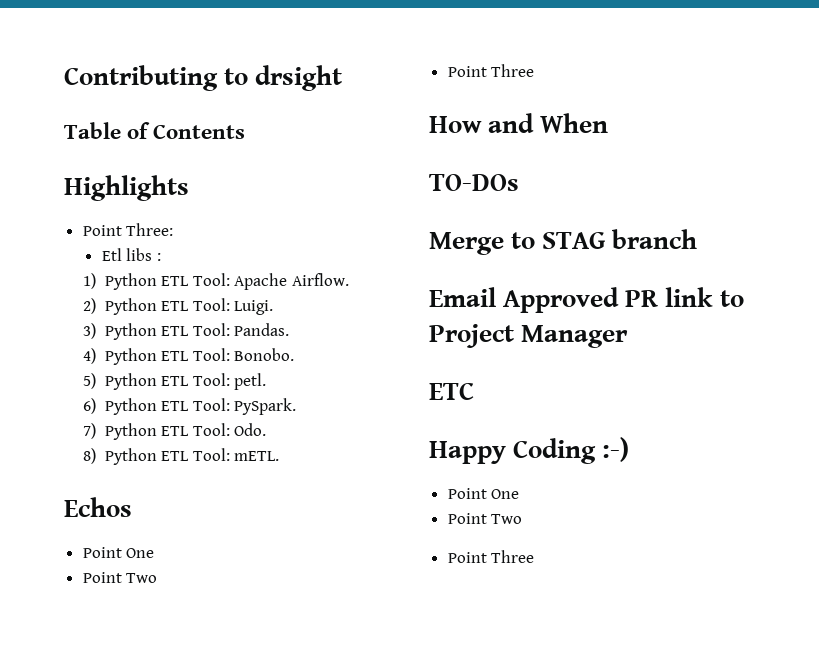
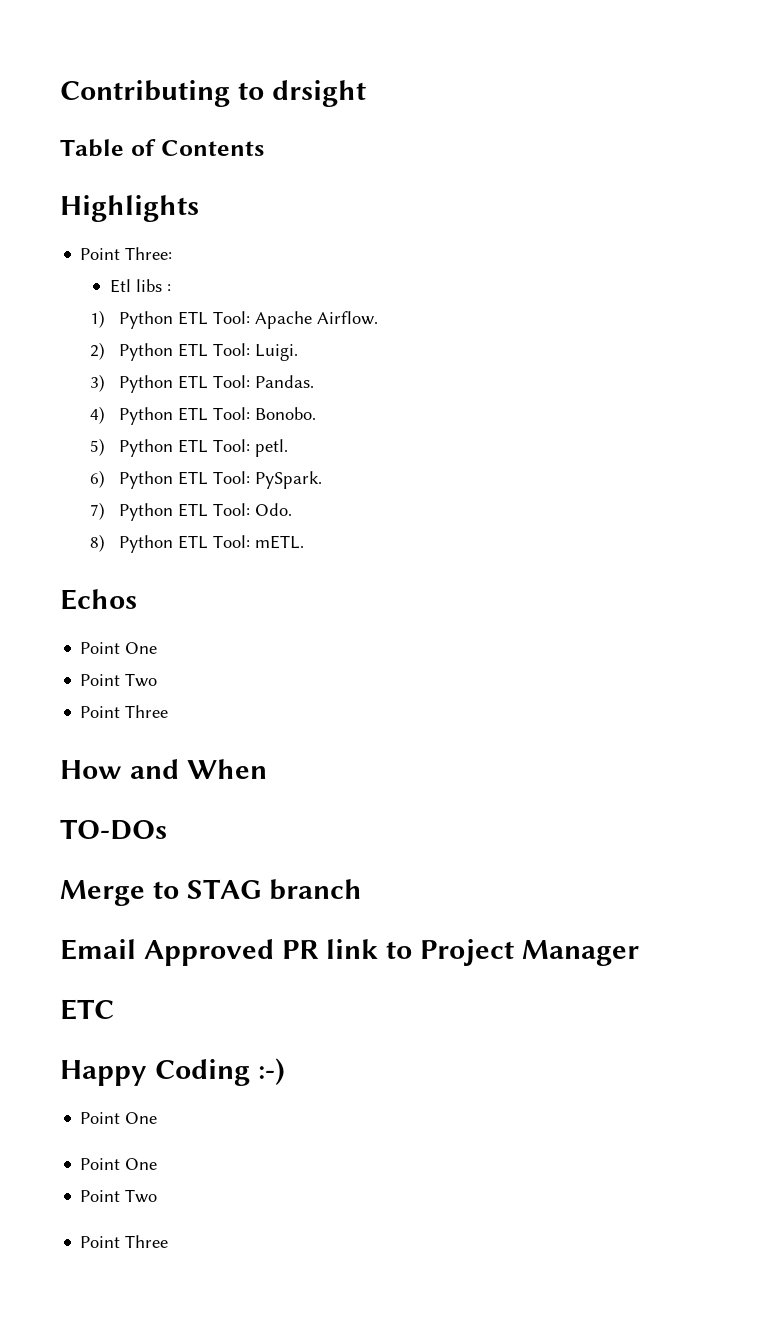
(520, 494) none -> [80,1158,158,1170] // Point One

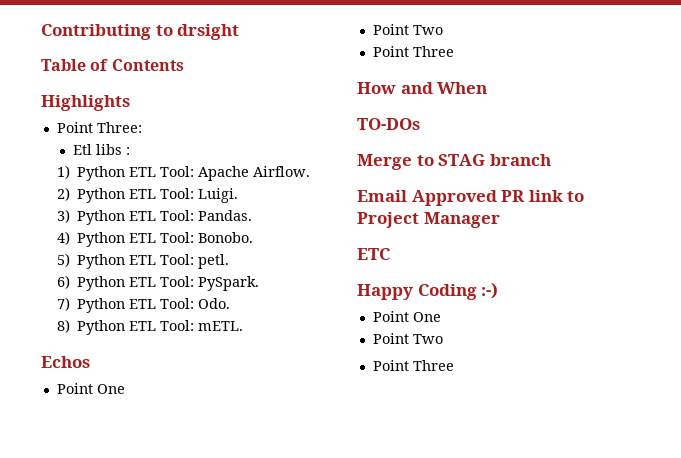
[80,1158,158,1170] // Point One -> (441, 317) none

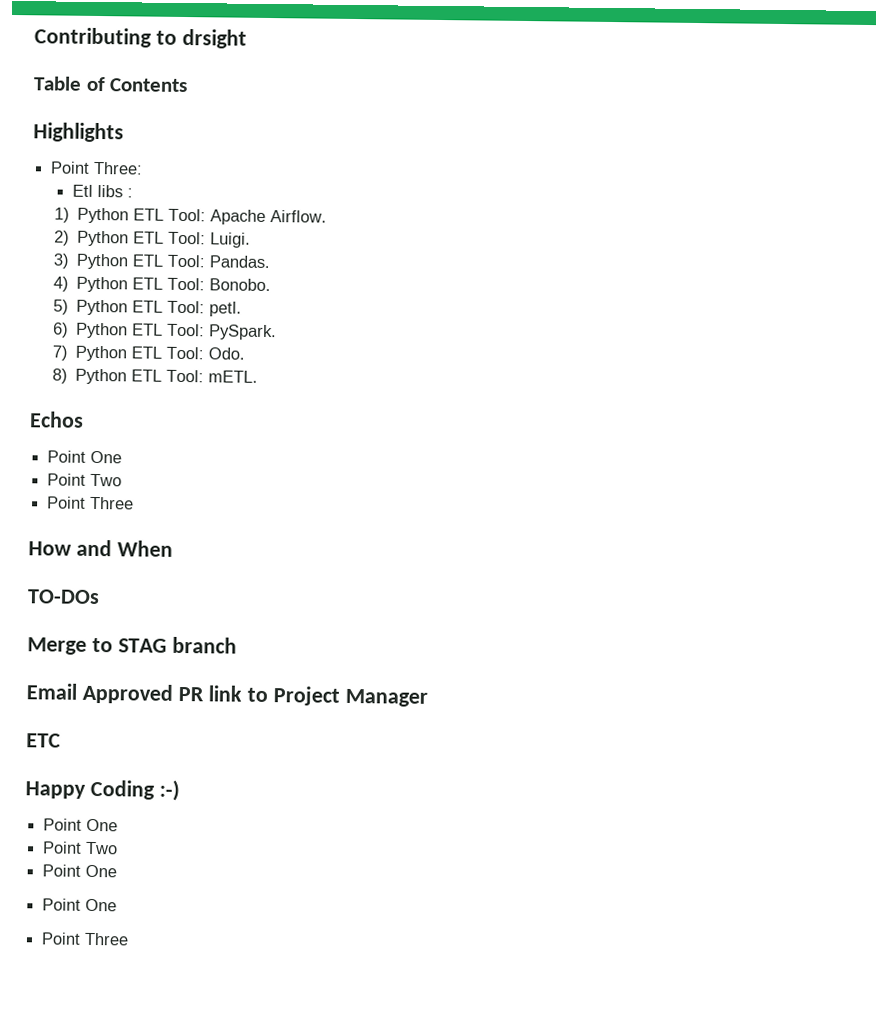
(443, 339) none -> [42,864,118,878] [42,898,118,912] // Point One // Point One

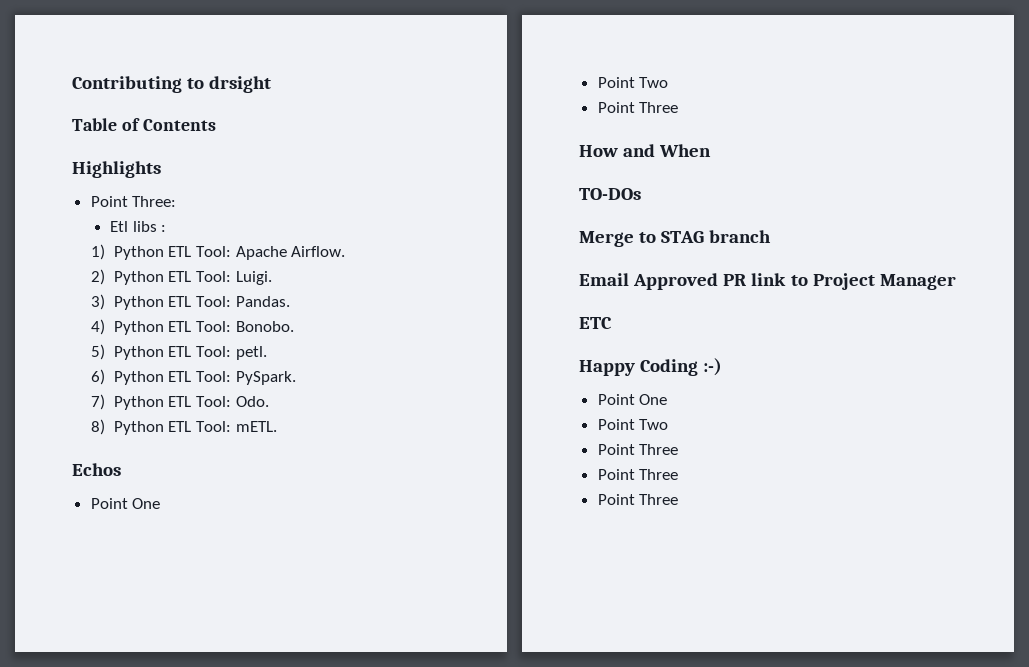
[85,864,118,878] [42,898,118,912] [41,932,130,946] One // Point One // Point Three -> [639,444,679,455] [597,469,679,480] [597,494,679,505] Three // Point Three // Point Three

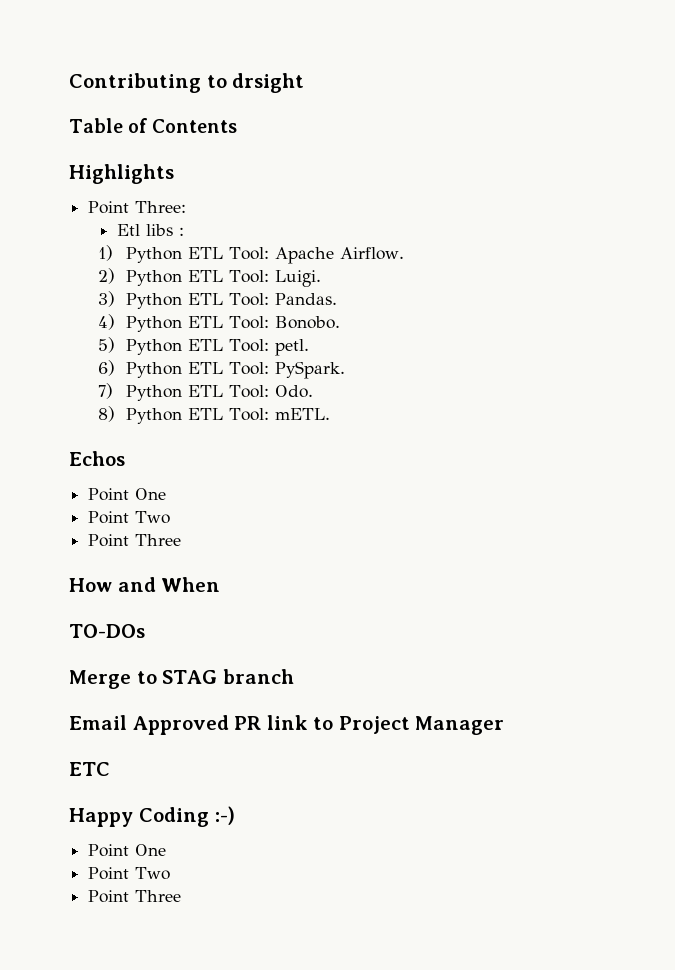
[597,469,679,480] [597,494,679,505] // Point Three // Point Three -> (182, 896) none

